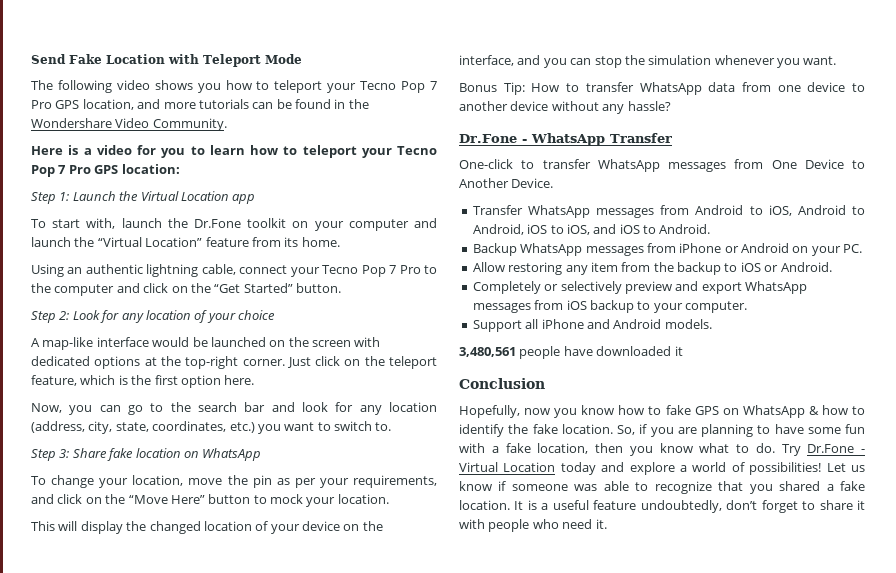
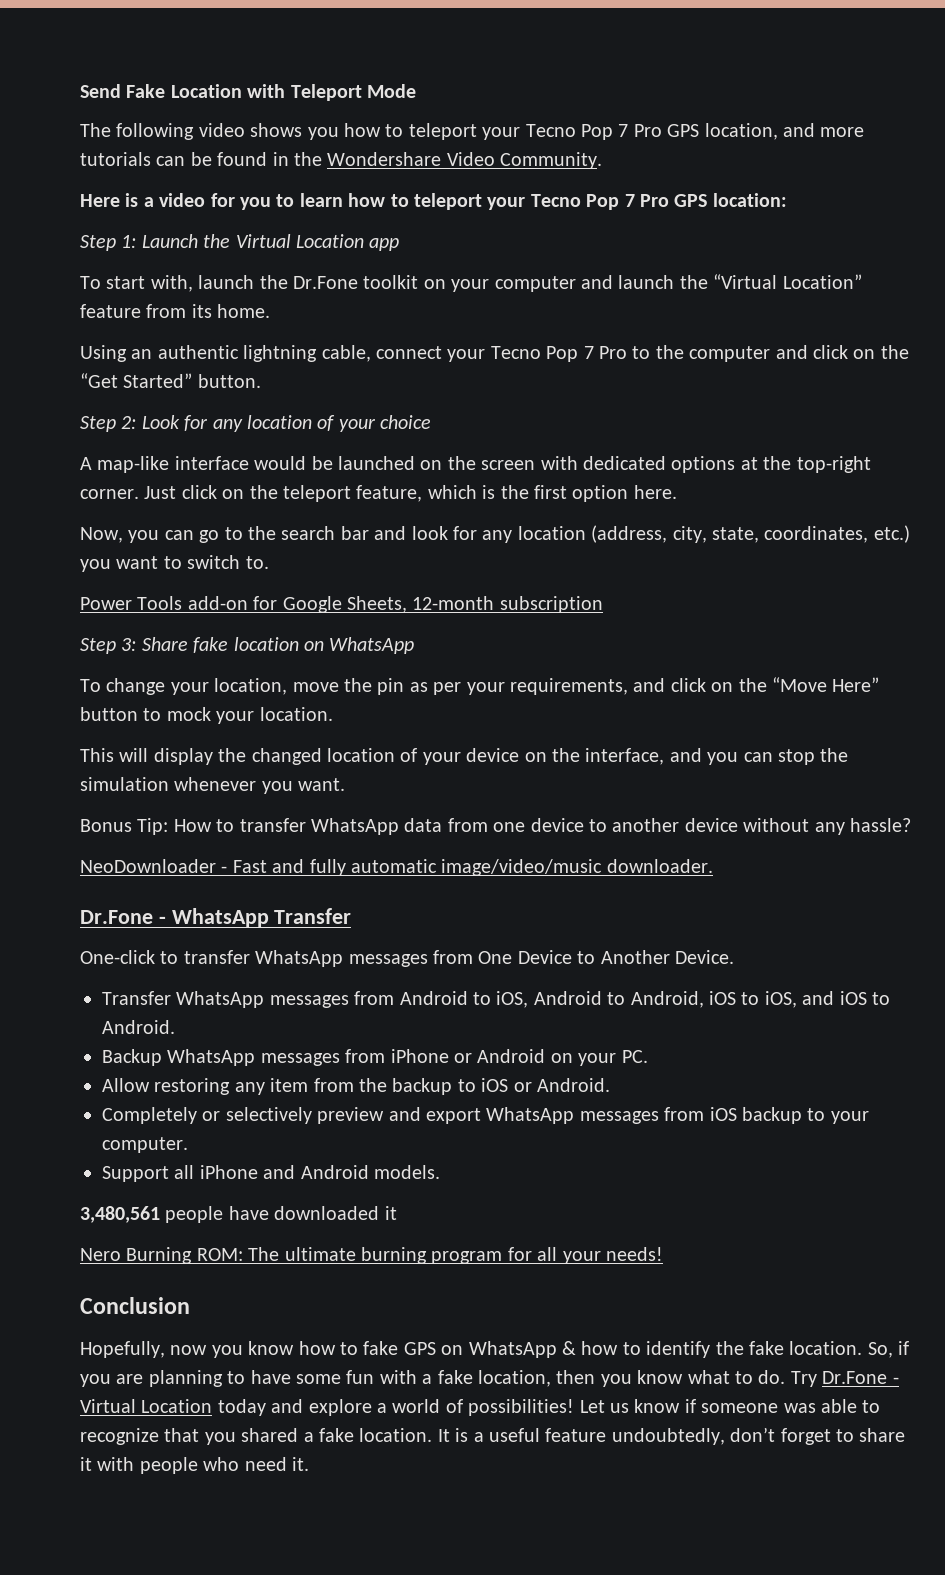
(392, 426) none -> [80,596,603,613] // Power Tools add-on for Google Sheets, 12-month subscription
(671, 106) none -> [80,859,713,876] // NeoDownloader - Fast and fully automatic image/video/music downloader.
(683, 351) none -> [80,1247,663,1264] // Nero Burning ROM: The ultimate burning program for all your needs!

